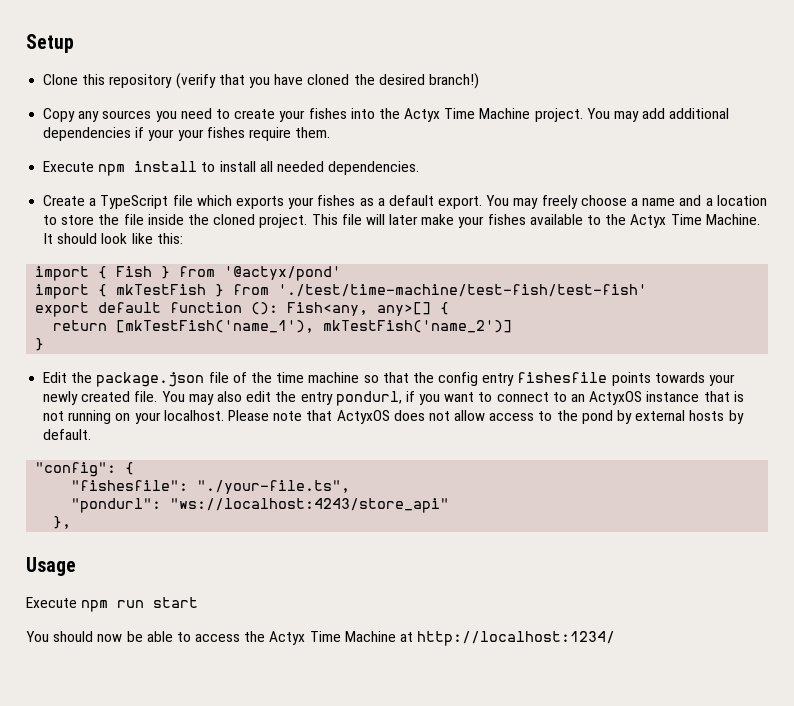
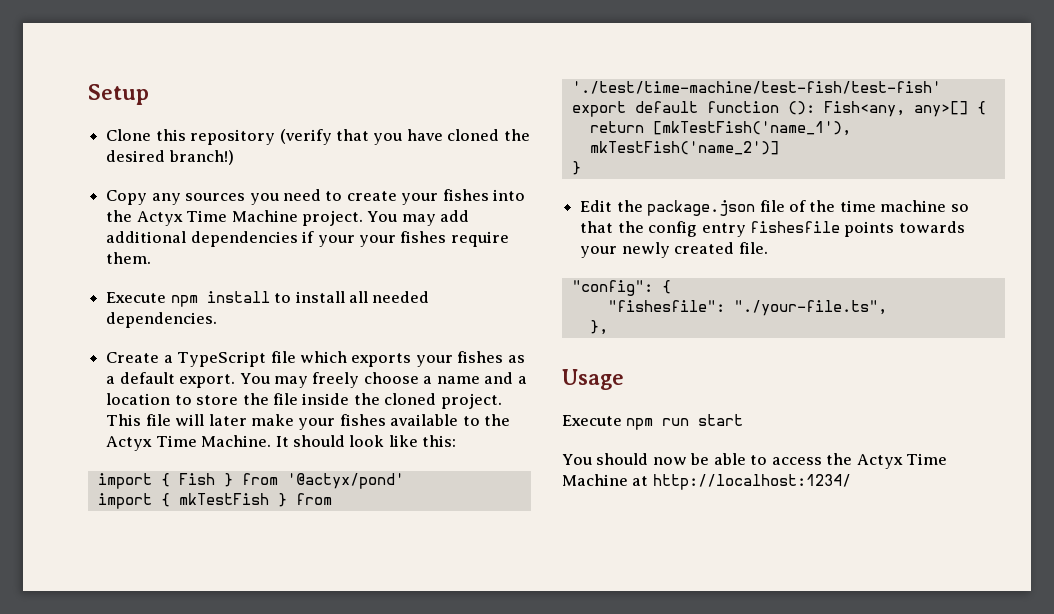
[161,391,744,406] [43,410,744,424] [43,429,92,440] You may also edit the entry pondurl, if you want to connect to an ActyxOS instance that is not running on your localhost. Please note that ActyxOS does not allow access to the pond by external hosts by default. -> (768, 248) none
[71,498,450,513] // "pondurl": "ws://localhost:4243/store_api" -> (887, 308) none

